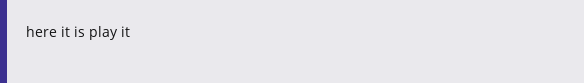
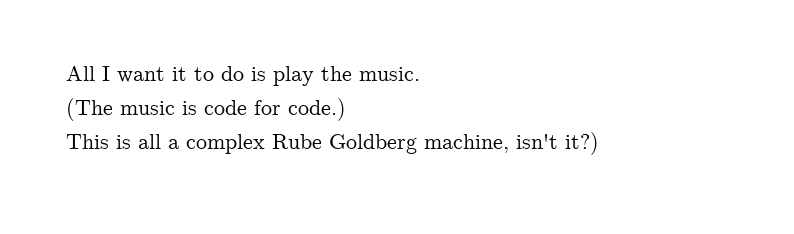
[26,26,130,40] here it is play it -> [66,66,420,86] [66,98,346,121] [66,132,599,155] All I want it to do is play the music. // (The music is code for code.) // This is all a complex Rube Goldberg machine, isn't it?)

